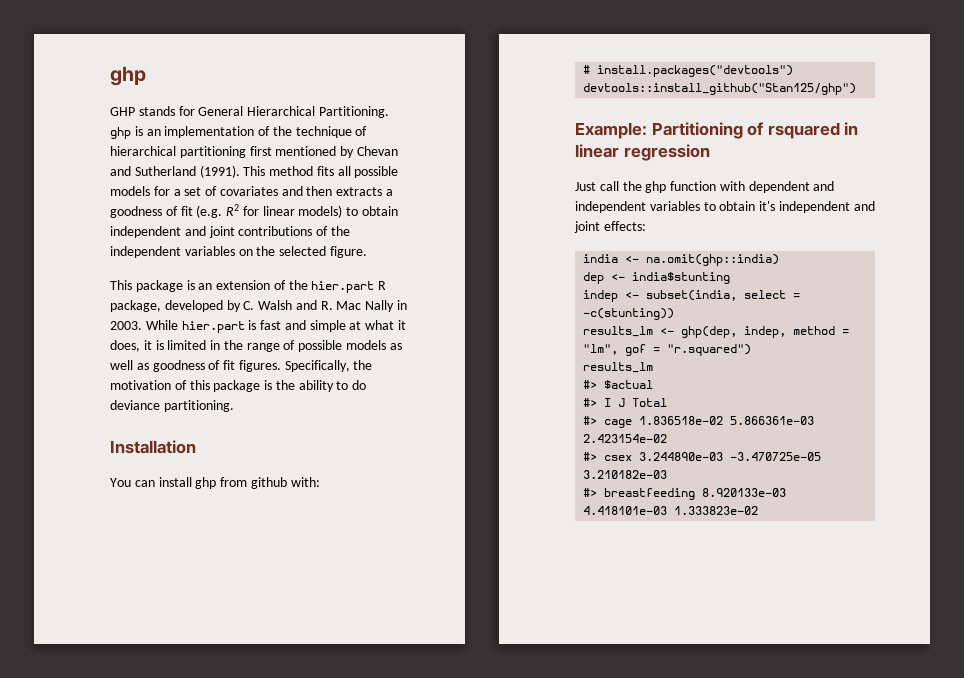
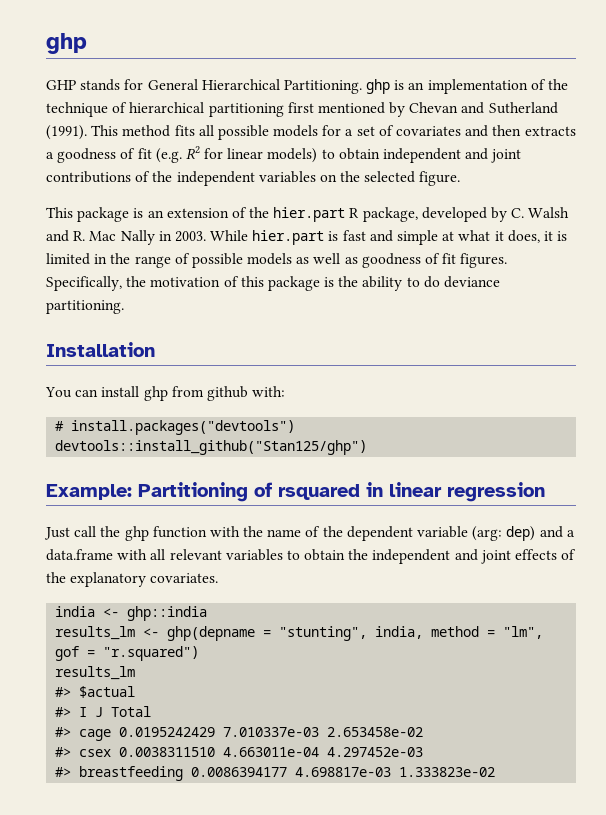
[748,181,835,193] [575,201,646,213] dependent and independent -> [243,526,575,541] [46,549,222,561] the name of the dependent variable (arg: dep) and a data.frame with all relevant
[759,201,875,213] [574,221,646,233] [583,254,780,266] [583,272,731,284] [583,290,801,302] [583,308,675,320] [583,326,787,338] it's independent and joint effects: // india <- na.omit(ghp::india) // dep <- india$stunting // indep <- subset(india, select = -c(stunting)) // results_lm <- ghp(dep, indep, -> [348,549,577,564] [46,572,219,587] [55,606,208,621] [55,626,424,641] the independent and joint effects of the explanatory covariates. // india <- ghp::india // results_lm <- ghp(depname = "stunting", india,
[639,416,815,425] [583,434,668,443] 1.836518e-02 5.866361e-03 2.423154e-02 -> [119,727,424,737] 0.0195242429 7.010337e-03 2.653458e-02
[639,452,822,461] [583,470,668,479] 3.244890e-03 -3.470725e-05 3.210182e-03 -> [119,747,424,757] 0.0038311510 4.663011e-04 4.297452e-03
[702,488,787,497] [583,506,668,515] 8.920133e-03 4.418101e-03 -> [191,767,392,777] 0.0086394177 4.698817e-03

